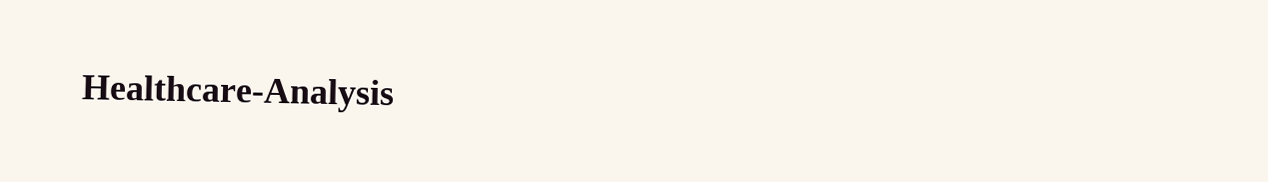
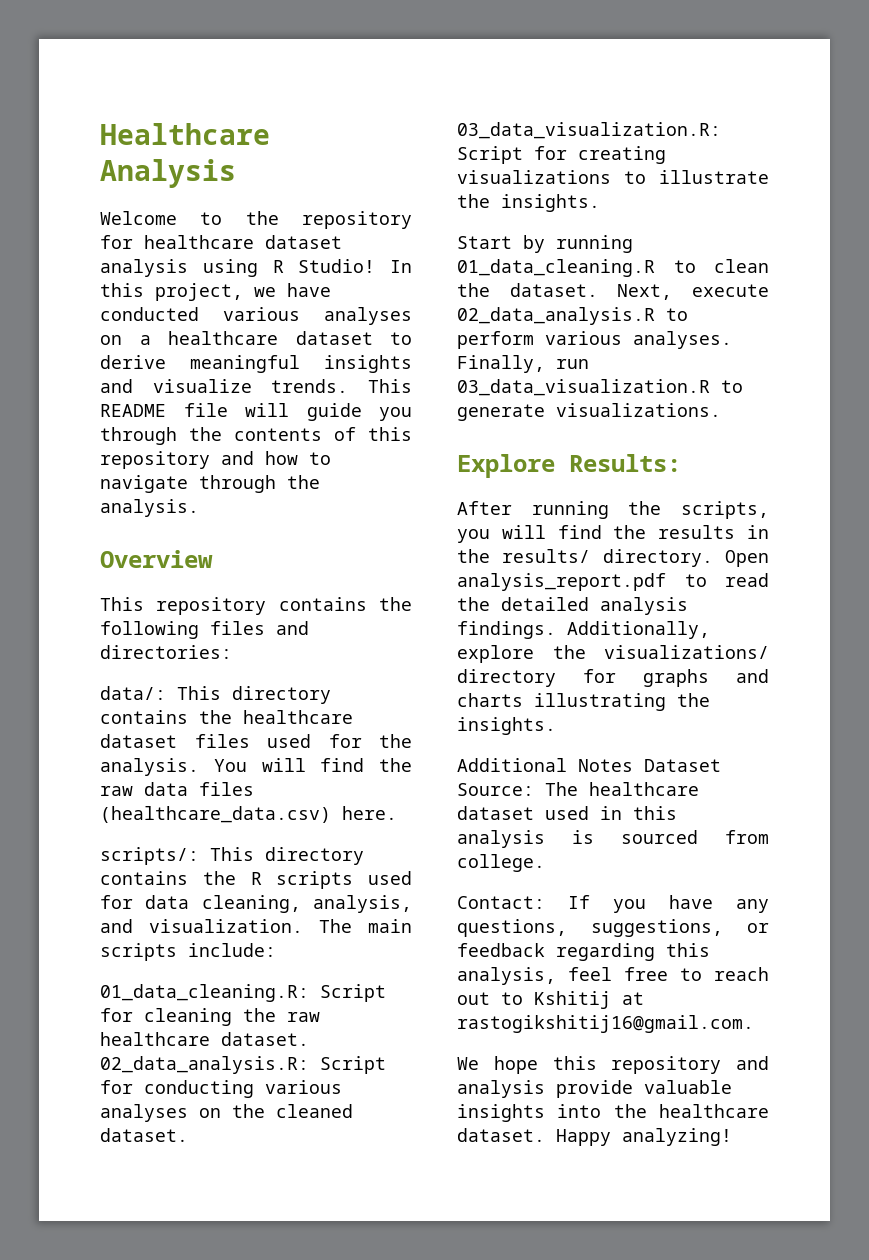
[81,74,395,114] Healthcare-Analysis -> [100,123,270,145] [100,159,236,188] [100,211,412,229] [100,235,342,249] [100,259,412,277] [100,283,331,301] [100,307,412,325] [100,331,412,345] [100,355,412,373] [100,379,412,393] [100,403,412,421] [100,427,412,445] [100,451,331,469] [100,475,320,493] [100,499,199,517] [100,550,213,568] [100,597,412,615] [100,621,309,639] [100,645,232,659] [100,686,331,704] [100,710,353,724] [100,734,412,748] [100,758,412,776] [100,782,254,796] [100,806,397,823] [100,847,364,865] [100,871,412,889] [100,895,412,913] [100,919,412,933] [100,943,276,961] [100,984,386,1002] [100,1008,320,1026] [100,1032,309,1046] [100,1056,386,1074] [100,1080,342,1098] [100,1104,353,1122] [100,1128,188,1142] [457,122,721,139] [457,146,666,164] [457,170,769,184] [457,194,600,212] [457,235,633,253] [457,259,769,277] [457,283,769,300] [457,307,688,325] [457,331,732,349] [457,355,589,373] [457,379,743,396] [457,403,721,421] [457,454,681,478] [457,501,769,519] [457,525,769,543] [457,549,769,567] [457,573,769,591] [457,597,688,615] [457,621,710,639] [457,645,769,663] [457,669,769,687] [457,693,710,711] [457,717,556,735] [457,758,721,772] [457,782,699,796] [457,806,677,820] [457,830,769,848] [457,854,545,872] [457,895,769,913] [457,919,769,937] [457,943,710,961] [457,967,769,985] [457,991,644,1009] [457,1015,754,1033] [457,1056,769,1074] [457,1080,732,1098] [457,1104,769,1122] [457,1128,732,1146] Healthcare Analysis // Welcome to the repository for healthcare dataset analysis using R Studio! In this project, we have conducted various analyses on a healthcare dataset to derive meaningful insights and visualize trends. This README file will guide you through the contents of this repository and how to navigate through the analysis. // Overview // This repository contains the following files and directories: // data/: This directory contains the healthcare dataset files used for the analysis. You will find the raw data files (healthcare_data.csv) here. // scripts/: This directory contains the R scripts used for data cleaning, analysis, and visualization. The main scripts include: // 01_data_cleaning.R: Script for cleaning the raw healthcare dataset. 02_data_analysis.R: Script for conducting various analyses on the cleaned dataset. 03_data_visualization.R: Script for creating visualizations to illustrate the insights. // Start by running 01_data_cleaning.R to clean the dataset. Next, execute 02_data_analysis.R to perform various analyses. Finally, run 03_data_visualization.R to generate visualizations. // Explore Results: // After running the scripts, you will find the results in the results/ directory. Open analysis_report.pdf to read the detailed analysis findings. Additionally, explore the visualizations/ directory for graphs and charts illustrating the insights. // Additional Notes Dataset Source: The healthcare dataset used in this analysis is sourced from college. // Contact: If you have any questions, suggestions, or feedback regarding this analysis, feel free to reach out to Kshitij at rastogikshitij16@gmail.com. // We hope this repository and analysis provide valuable insights into the healthcare dataset. Happy analyzing!

